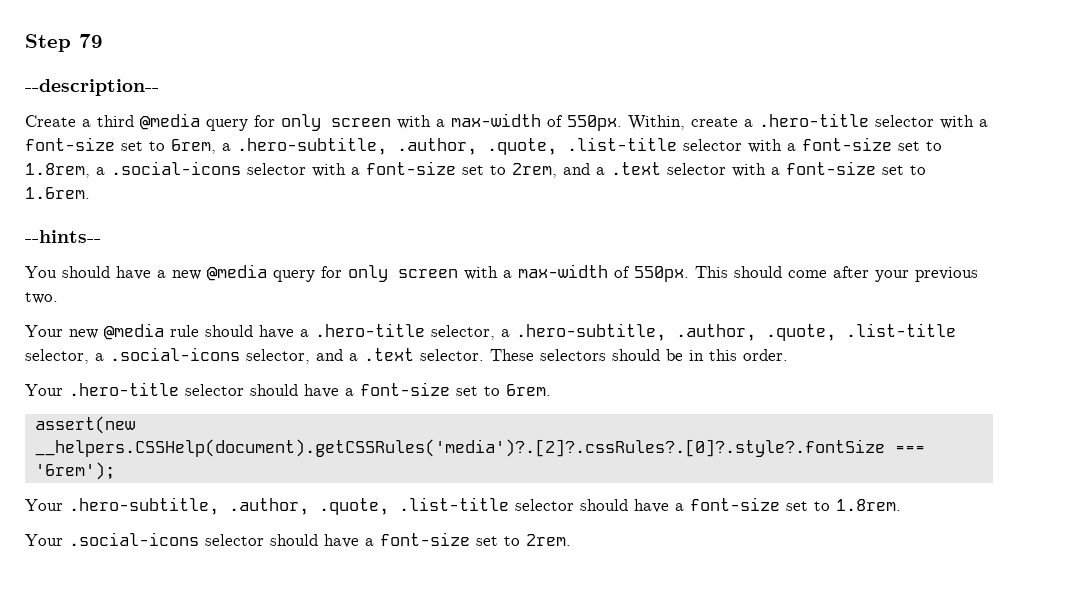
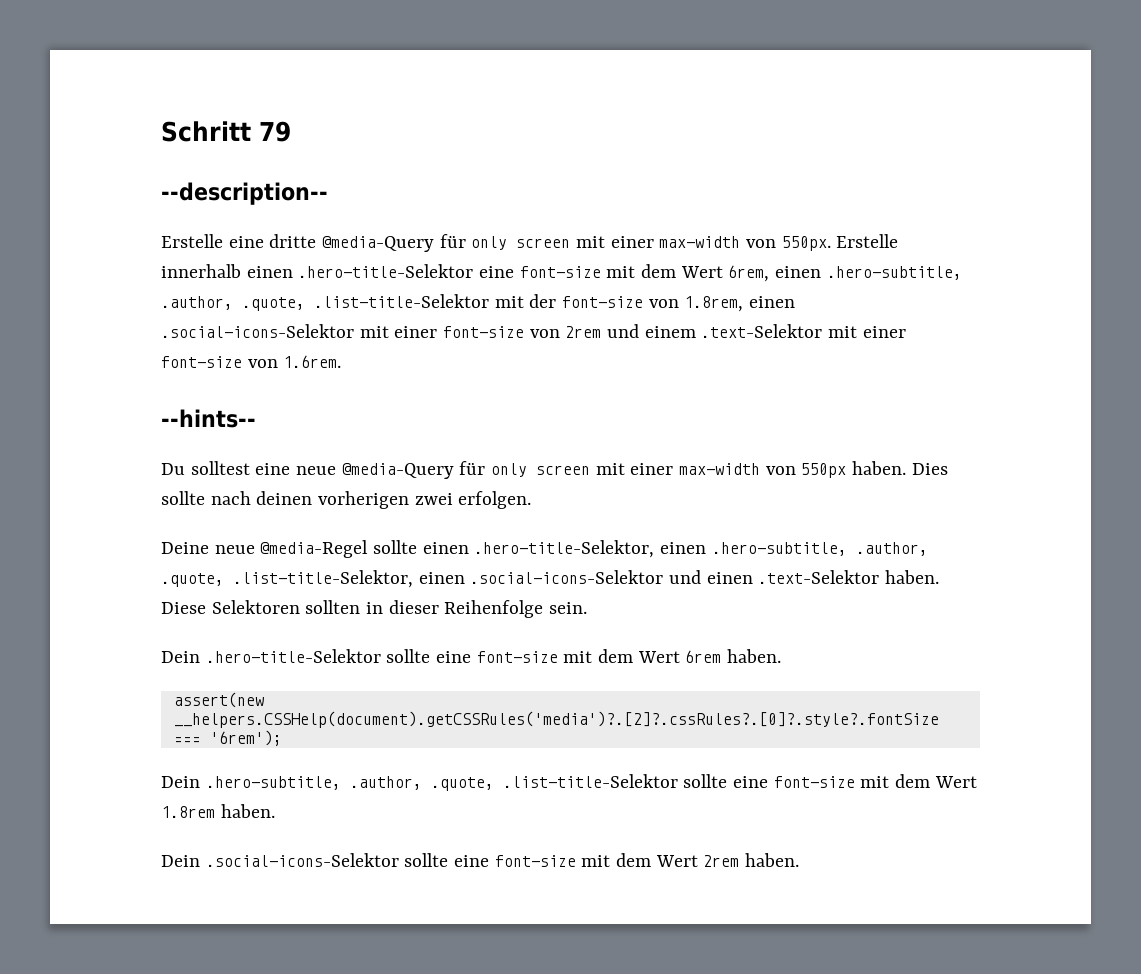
[25,34,71,52] Step -> [161,121,251,142] Schritt
[25,113,988,131] [25,137,942,155] [25,161,926,178] [25,187,90,199] [25,230,101,243] [25,264,978,282] [25,292,58,304] [25,323,956,341] [25,347,788,364] [25,382,551,398] Create a third @media query for only screen with a max-width of 550px. Within, create a .hero-title selector with a font-size set to 6rem, a .hero-subtitle, .author, .quote, .list-title selector with a font-size set to 1.8rem, a .social-icons selector with a font-size set to 2rem, and a .text selector with a font-size set to 1.6rem. // --hints-- // You should have a new @media query for only screen with a max-width of 550px. This should come after your previous two. // Your new @media rule should have a .hero-title selector, a .hero-subtitle, .author, .quote, .list-title selector, a .social-icons selector, and a .text selector. These selectors should be in this order. // Your .hero-title selector should have a font-size set to 6rem. -> [161,234,899,252] [161,264,962,282] [161,294,796,312] [161,324,906,338] [161,355,342,368] [161,409,256,428] [161,461,948,479] [161,491,532,509] [161,540,928,558] [161,570,940,588] [161,600,588,618] [161,649,782,663] Erstelle eine dritte @media-Query für only screen mit einer max-width von 550px. Erstelle innerhalb einen .hero-title-Selektor eine font-size mit dem Wert 6rem, einen .hero-subtitle, .author, .quote, .list-title-Selektor mit der font-size von 1.8rem, einen .social-icons-Selektor mit einer font-size von 2rem und einem .text-Selektor mit einer font-size von 1.6rem. // --hints-- // Du solltest eine neue @media-Query für only screen mit einer max-width von 550px haben. Dies sollte nach deinen vorherigen zwei erfolgen. // Deine neue @media-Regel sollte einen .hero-title-Selektor, einen .hero-subtitle, .author, .quote, .list-title-Selektor, einen .social-icons-Selektor und einen .text-Selektor haben. Diese Selektoren sollten in dieser Reihenfolge sein. // Dein .hero-title-Selektor sollte eine font-size mit dem Wert 6rem haben.
[25,497,901,515] [25,532,571,548] Your .hero-subtitle, .author, .quote, .list-title selector should have a font-size set to 1.8rem. // Your .social-icons selector should have a font-size set to 2rem. -> [161,774,977,791] [161,804,275,818] [161,853,800,867] Dein .hero-subtitle, .author, .quote, .list-title-Selektor sollte eine font-size mit dem Wert 1.8rem haben. // Dein .social-icons-Selektor sollte eine font-size mit dem Wert 2rem haben.

